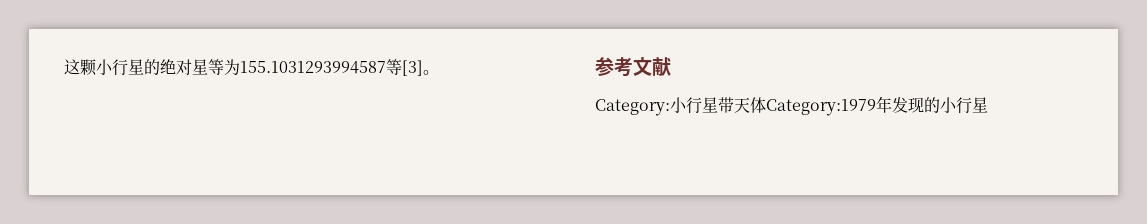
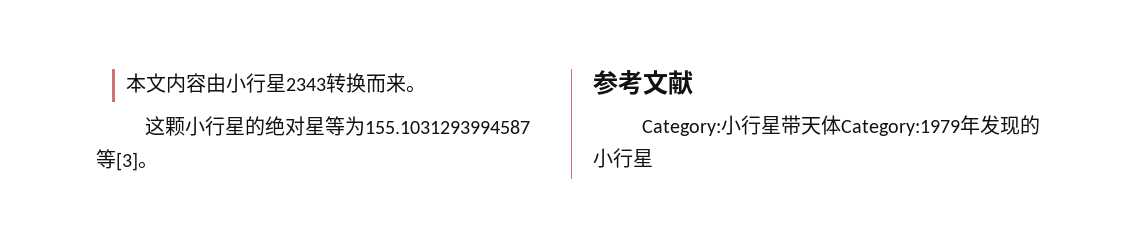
(64, 67) none -> [126,73,427,93] 本文内容由小行星2343转换而来。 //

